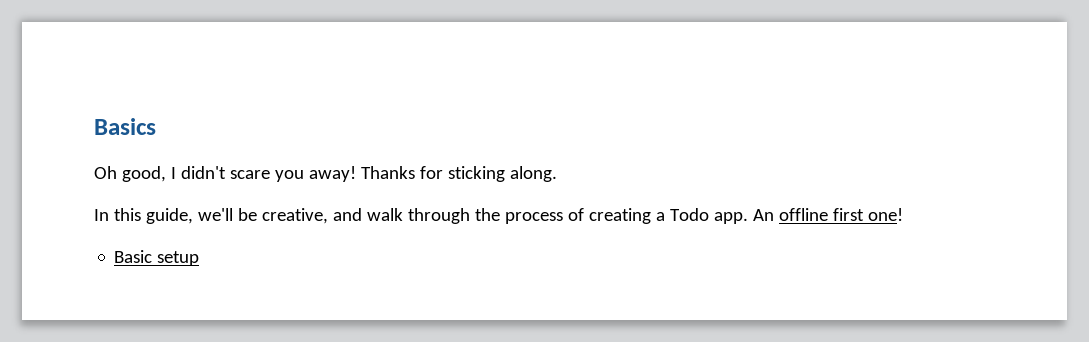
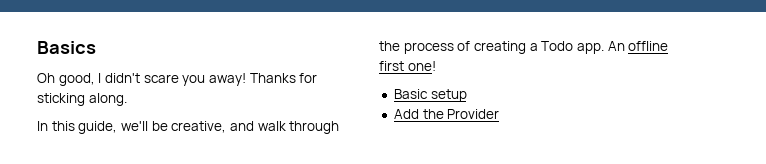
(200, 258) none -> [393,109,500,119] // Add the Provider

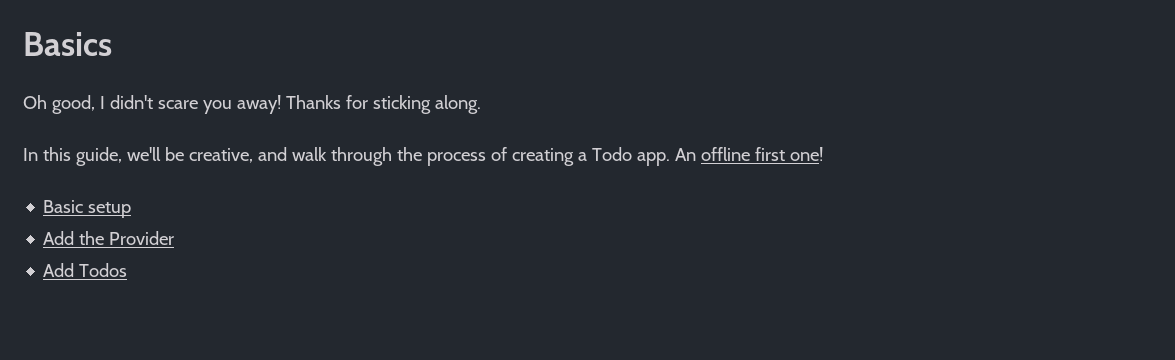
(500, 114) none -> [43,263,128,277] // Add Todos

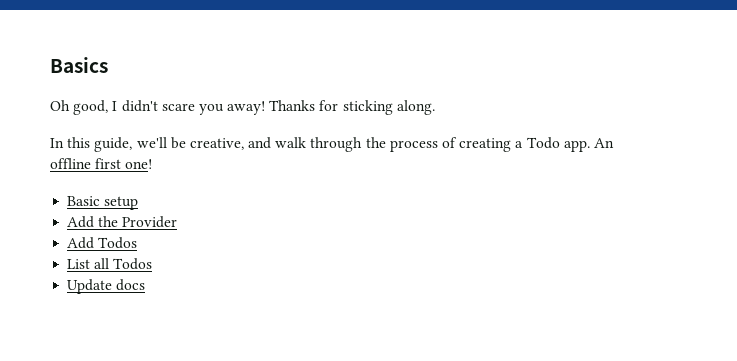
(128, 270) none -> [67,258,153,270] [67,279,146,294] // List all Todos // Update docs

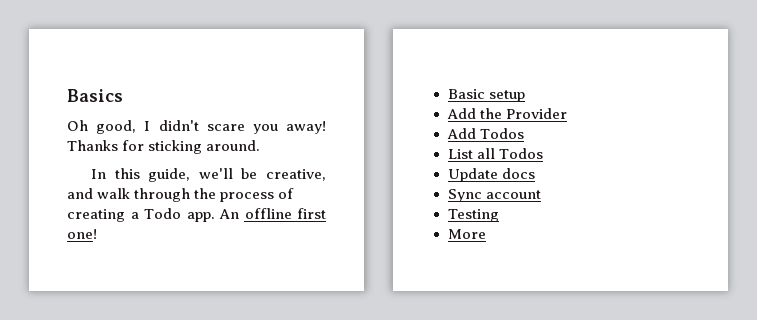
[396,100,435,115] along. -> [206,140,261,151] around.
(146, 285) none -> [447,189,541,202] [447,209,500,222] [447,229,486,239] // Sync account // Testing // More

